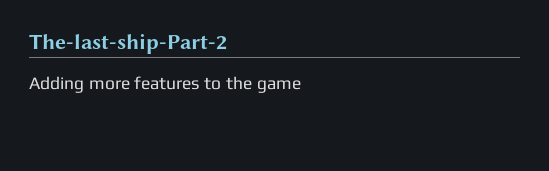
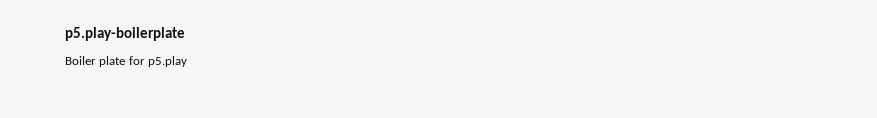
[29,33,227,54] [29,76,301,93] The-last-ship-Part-2 // Adding more features to the game -> [65,27,185,41] [65,56,188,67] p5.play-boilerplate // Boiler plate for p5.play

